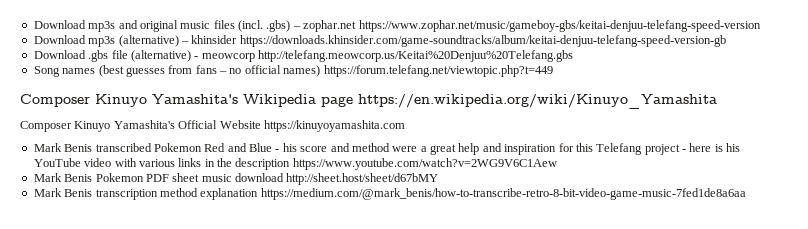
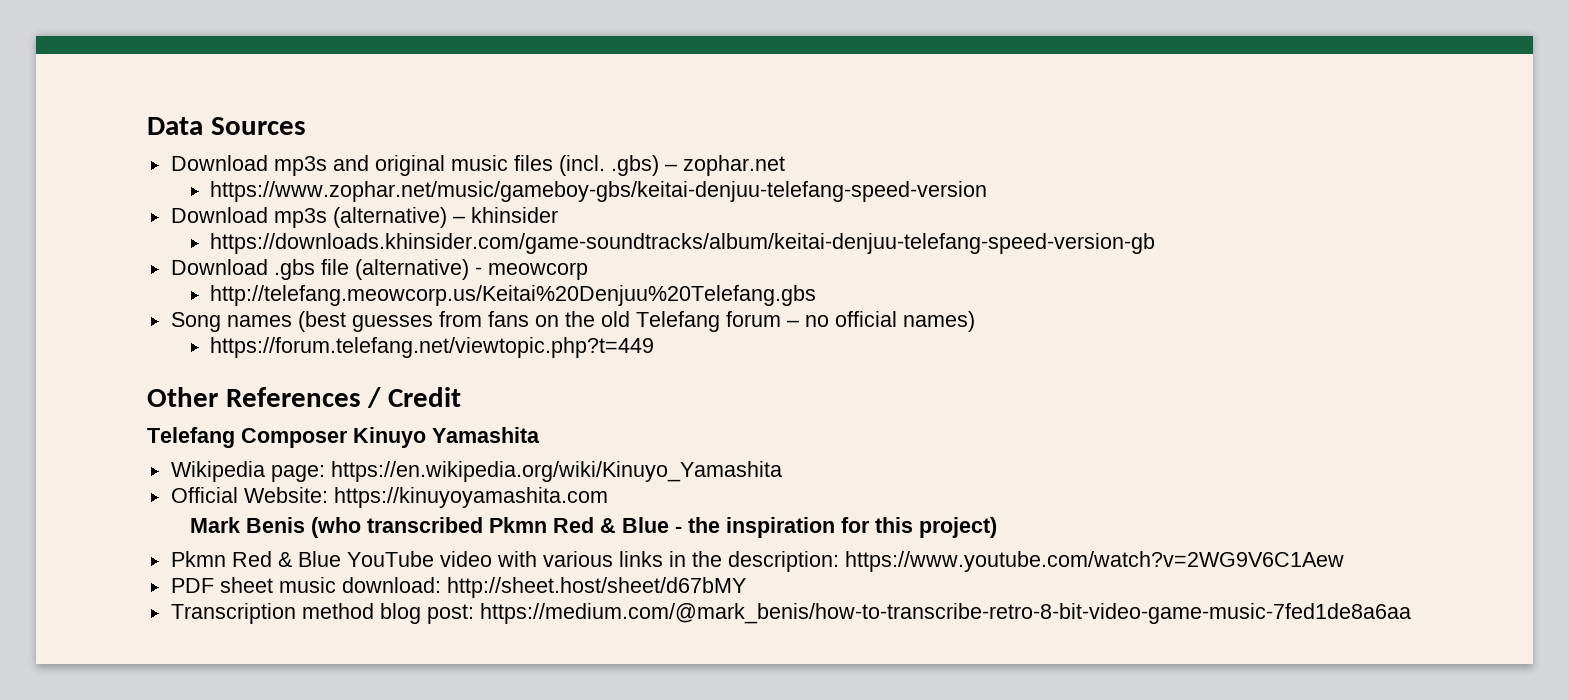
(33, 24) none -> [147,117,306,135] Data Sources //
(357, 26) none -> (785, 165) //
(238, 39) none -> (558, 215) //
(255, 57) none -> (588, 271) //
(217, 69) none -> [534,311,781,332] on the old Telefang forum
(321, 71) none -> (975, 321) //
[20,94,717,109] [20,120,405,132] [33,143,741,155] Composer Kinuyo Yamashita's Wikipedia page https://en.wikipedia.org/wiki/Kinuyo_Yamashita // Composer Kinuyo Yamashita's Official Website https://kinuyoyamashita.com // Mark Benis transcribed Pokemon Red and Blue - his score and method were a great help and inspiration for this Telefang project - here is his -> [147,387,462,408] [147,427,540,448] [170,461,782,482] [170,487,608,508] [189,517,997,538] [170,551,341,567] Other References / Credit // Telefang Composer Kinuyo Yamashita // Wikipedia page: https://en.wikipedia.org/wiki/Kinuyo_Yamashita // Official Website: https://kinuyoyamashita.com // Mark Benis (who transcribed Pkmn Red & Blue - the inspiration for this project) // Pkmn Red & Blue
[235,158,291,170] description -> [727,551,839,572] description:
[33,173,144,182] Mark Benis Pokemon -> (1344, 561) none
[235,173,284,182] download -> [341,577,441,593] download:
[33,188,259,200] Mark Benis transcription method explanation -> [170,603,474,624] Transcription method blog post:

